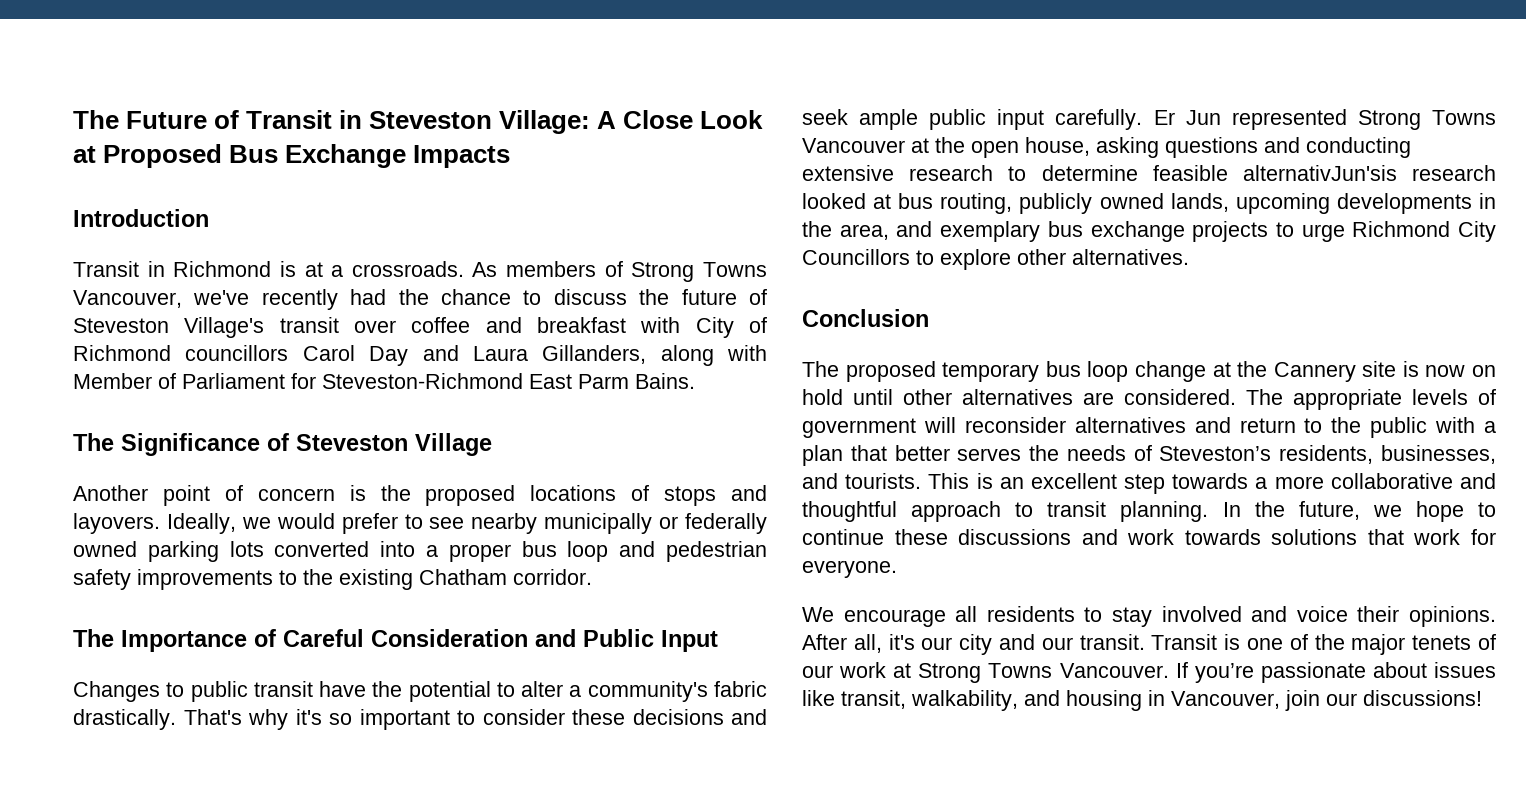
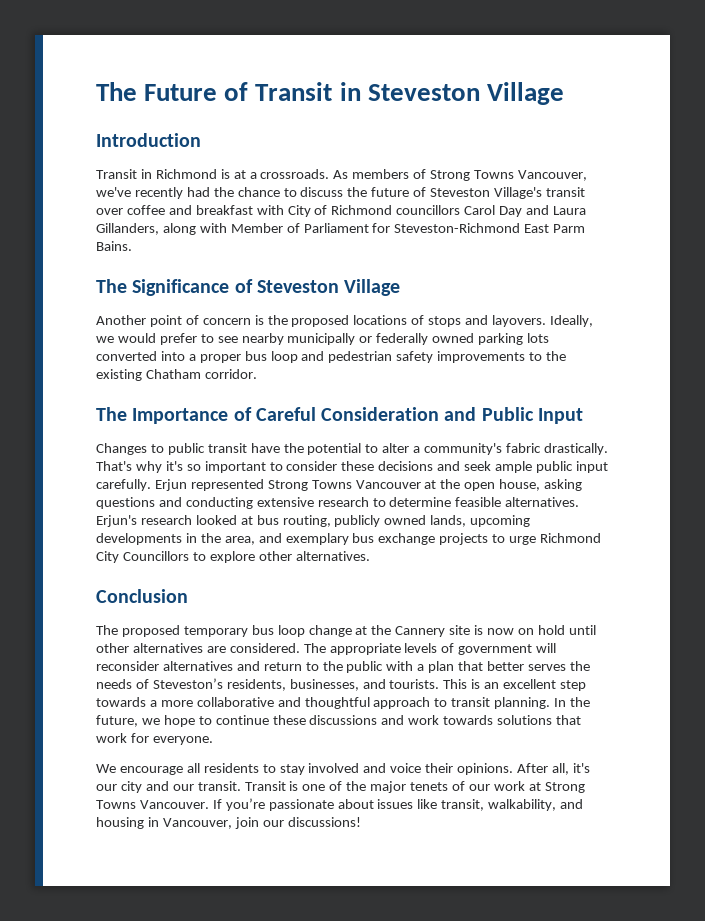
[499,110,764,134] [73,144,511,168] Village: A Close Look at Proposed Bus Exchange Impacts -> [486,82,564,105] Village
[1153,110,1221,125] Er Jun -> [154,479,187,491] Erjun
[1242,165,1397,181] alternativJun'sis -> [505,497,580,507] [96,515,137,527] alternatives. Erjun's

